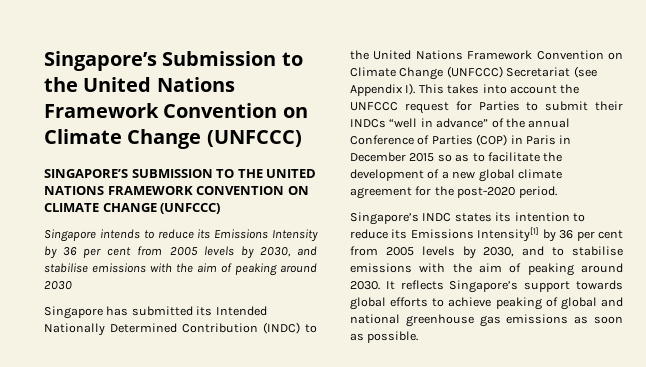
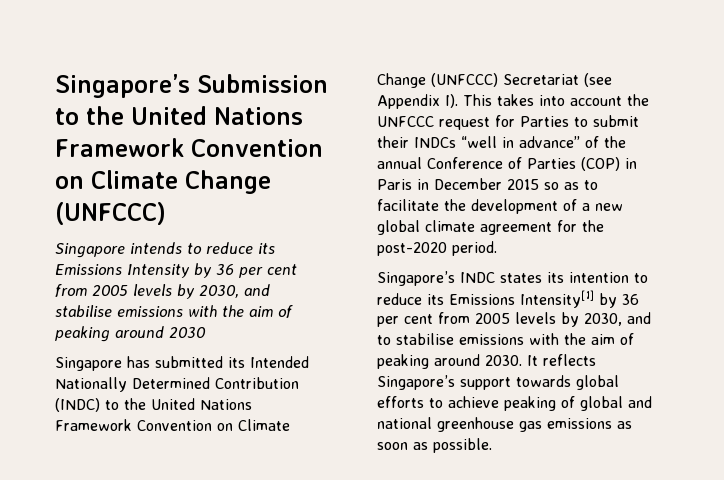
[44,169,317,178] [44,186,309,195] [44,203,221,214] // SINGAPORE’S SUBMISSION TO THE UNITED NATIONS FRAMEWORK CONVENTION ON CLIMATE CHANGE (UNFCCC) -> (166, 213) none

